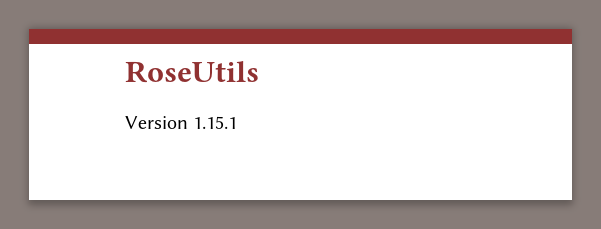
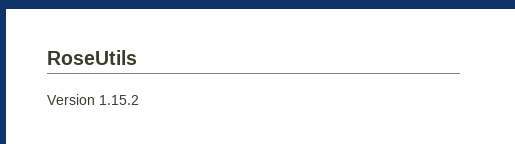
[193,116,238,129] 1.15.1 -> [99,95,139,105] 1.15.2

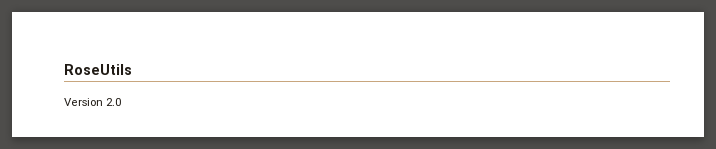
[99,95,139,105] 1.15.2 -> [106,98,122,106] 2.0

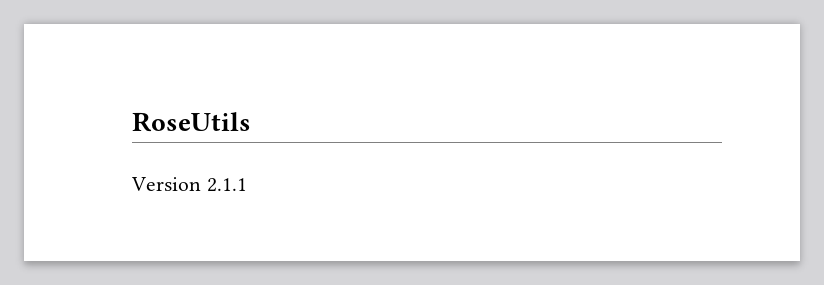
[106,98,122,106] 2.0 -> [206,178,247,192] 2.1.1

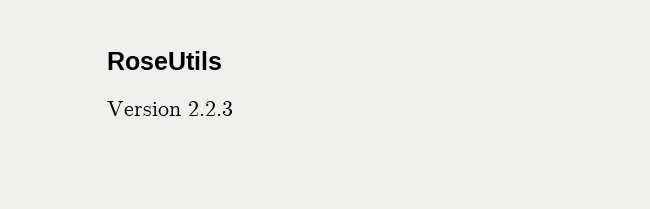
[206,178,247,192] 2.1.1 -> [188,101,233,116] 2.2.3

